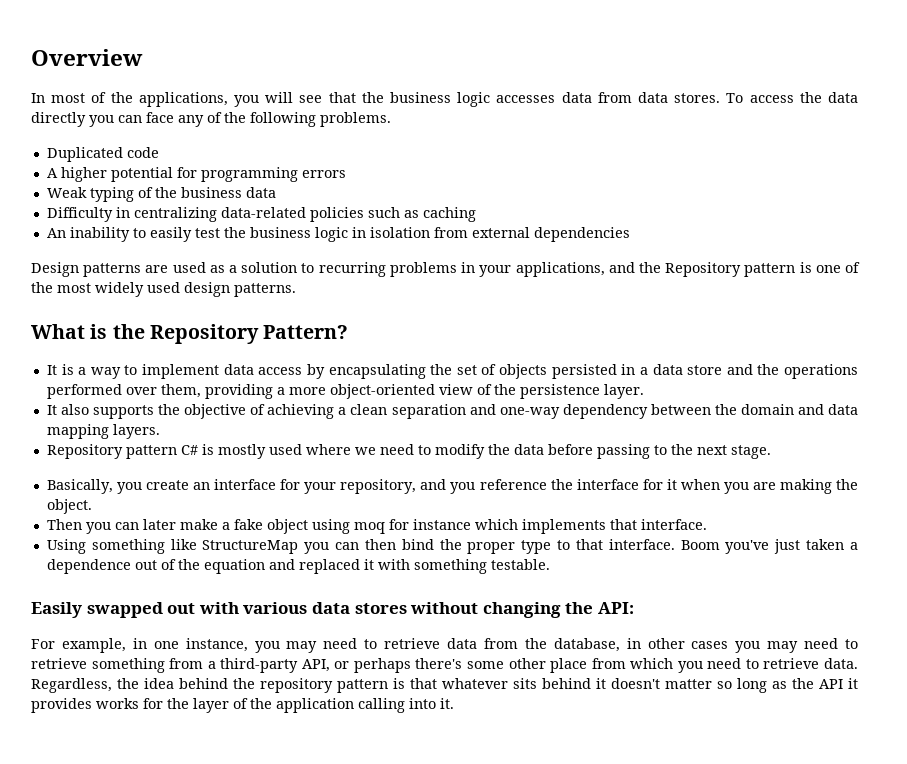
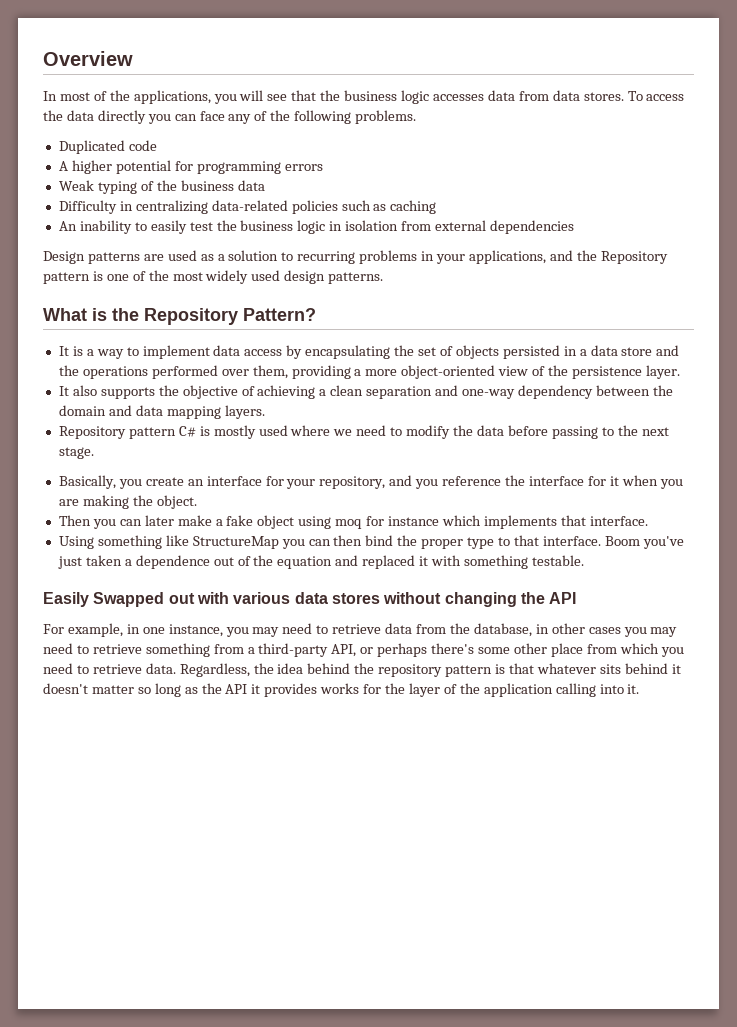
[86,602,163,618] swapped -> [93,592,165,607] Swapped
[597,602,634,614] API: -> [549,592,577,604] API

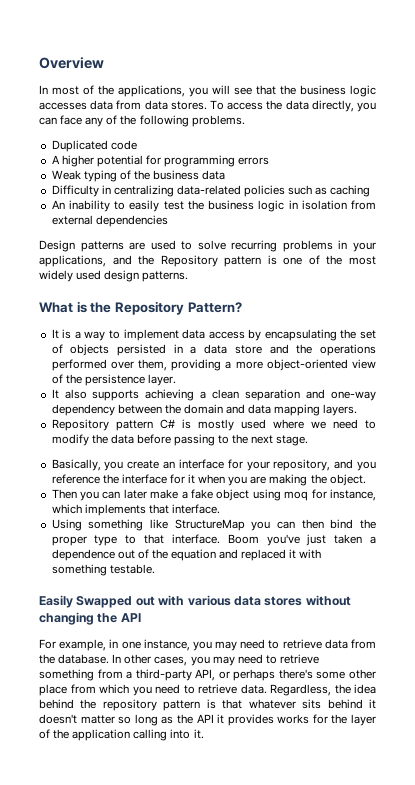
[97,110,146,124] directly -> [311,100,354,112] directly,
[200,250,294,261] as a solution to -> [181,240,226,250] to solve
[158,385,255,399] the objective of -> (140, 395) none
[388,516,440,526] instance -> [330,489,376,501] instance,
[473,623,621,637] database, in other cases -> [58,654,188,666] database. In other cases,

